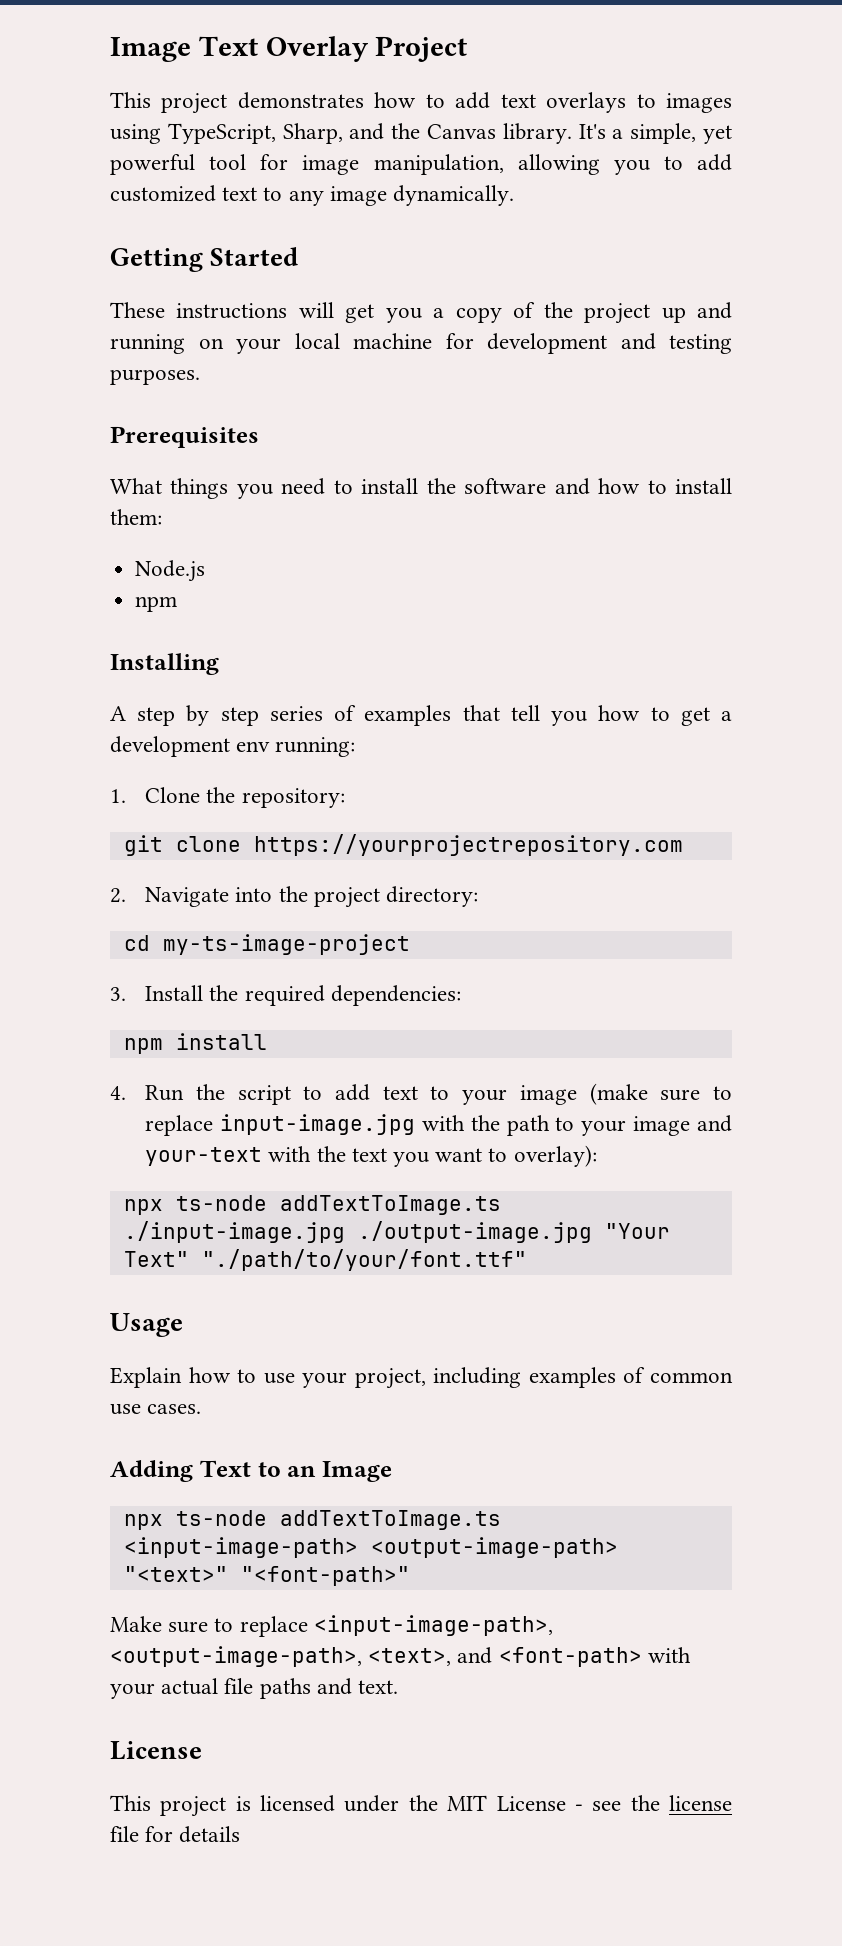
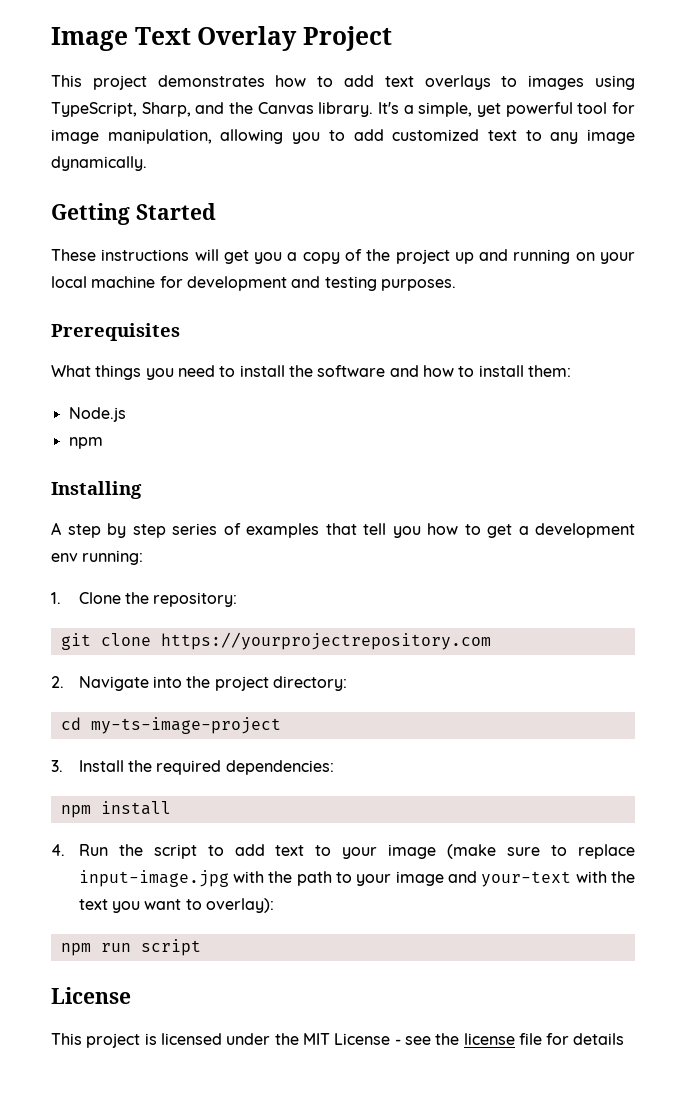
[123,1195,501,1215] [123,1221,670,1243] [123,1249,527,1271] [110,1313,183,1337] [110,1367,733,1389] [110,1404,202,1415] [110,1460,392,1482] [123,1510,501,1530] [123,1537,618,1558] [123,1566,410,1586] [110,1615,553,1637] [110,1646,691,1667] [110,1678,399,1699] npx ts-node addTextToImage.ts ./input-image.jpg ./output-image.jpg "Your Text" "./path/to/your/font.ttf" // Usage // Explain how to use your project, including examples of common use cases. // Adding Text to an Image // npx ts-node addTextToImage.ts <input-image-path> <output-image-path> "<text>" "<font-path>" // Make sure to replace <input-image-path>, <output-image-path>, <text>, and <font-path> with your actual file paths and text. -> [60,939,201,956] npm run script

